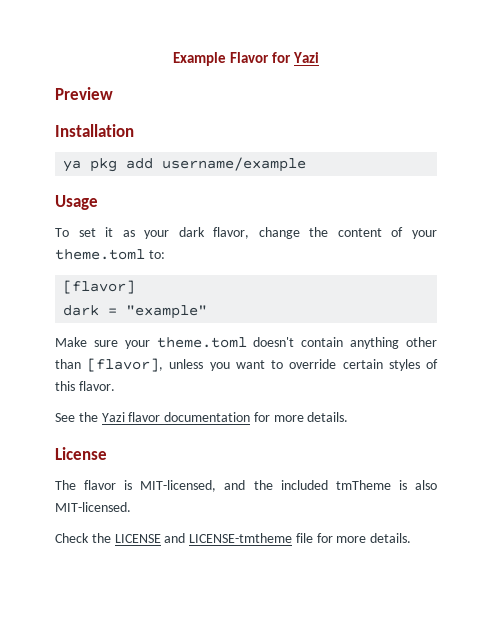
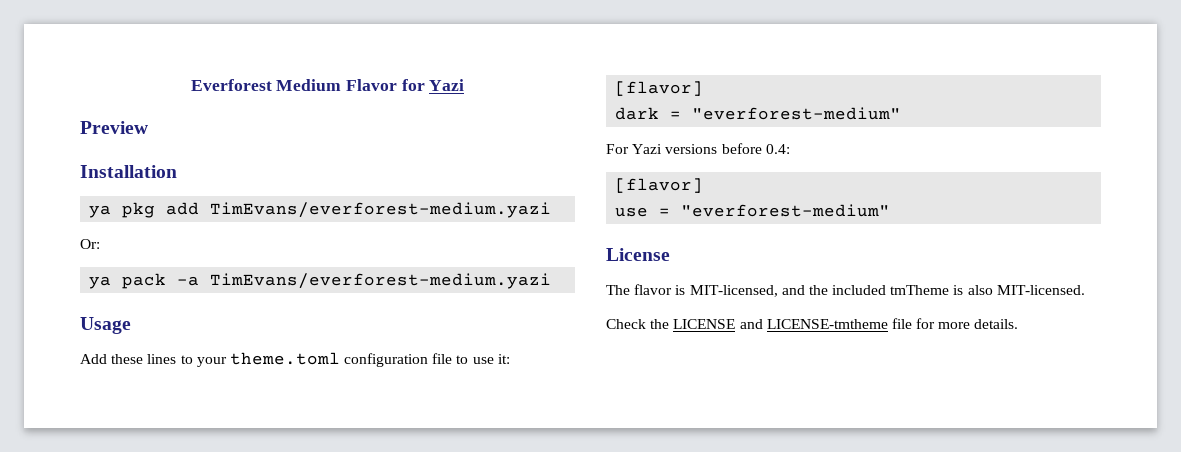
[172,52,226,66] Example -> [190,79,342,91] Everforest Medium
[162,157,307,172] [55,195,98,210] [55,227,438,239] [55,249,165,260] [63,280,136,294] [63,305,208,319] [55,337,437,349] [55,358,439,372] [55,381,115,391] [55,412,349,422] username/example // Usage // To set it as your dark flavor, change the content of your theme.toml to: // [flavor] // dark = "example" // Make sure your theme.toml doesn't contain anything other than [flavor], unless you want to override certain styles of this flavor. // See the Yazi flavor documentation for more details. -> [210,202,552,218] [80,239,100,249] [89,273,552,289] [80,317,131,334] [80,352,510,367] [615,81,704,96] [615,107,902,120] [606,143,790,154] [615,178,704,193] [615,204,891,217] TimEvans/everforest-medium.yazi // Or: // ya pack -a TimEvans/everforest-medium.yazi // Usage // Add these lines to your theme.toml configuration file to use it: // [flavor] // dark = "everforest-medium" // For Yazi versions before 0.4: // [flavor] // use = "everforest-medium"

